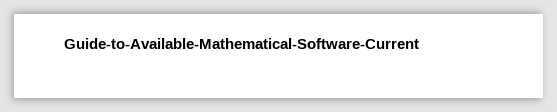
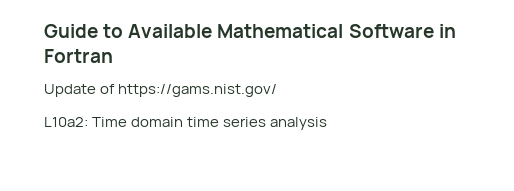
[64,38,419,49] Guide-to-Available-Mathematical-Software-Current -> [44,24,456,38] [44,49,113,63] [44,84,278,97] [44,117,328,130] Guide to Available Mathematical Software in Fortran // Update of https://gams.nist.gov/ // L10a2: Time domain time series analysis

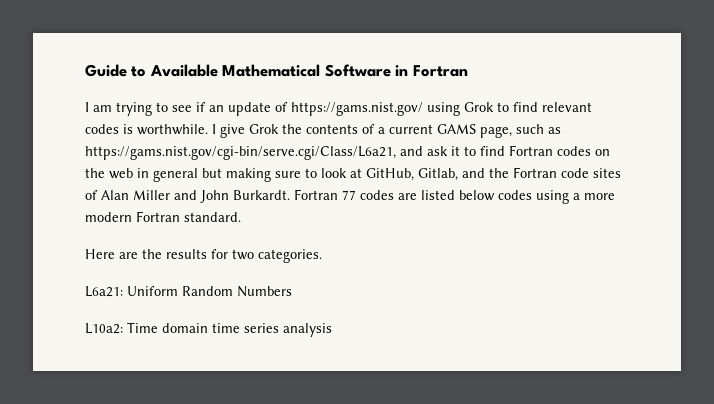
[44,84,278,97] Update of https://gams.nist.gov/ -> [85,102,592,116] [85,124,561,138] [85,145,610,160] [85,167,621,182] [85,189,615,204] [85,211,241,222] [85,249,322,263] [85,286,292,297] I am trying to see if an update of https://gams.nist.gov/ using Grok to find relevant codes is worthwhile. I give Grok the contents of a current GAMS page, such as https://gams.nist.gov/cgi-bin/serve.cgi/Class/L6a21, and ask it to find Fortran codes on the web in general but making sure to look at GitHub, Gitlab, and the Fortran code sites of Alan Miller and John Burkardt. Fortran 77 codes are listed below codes using a more modern Fortran standard. // Here are the results for two categories. // L6a21: Uniform Random Numbers

